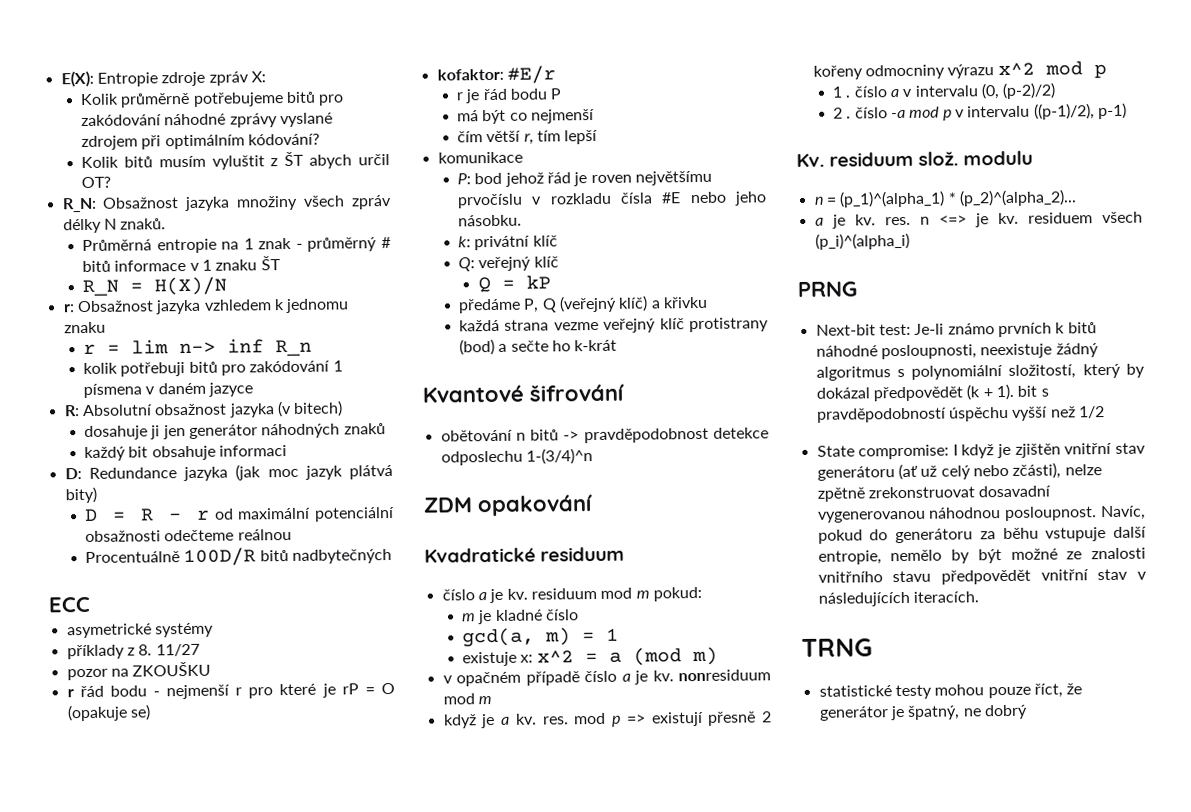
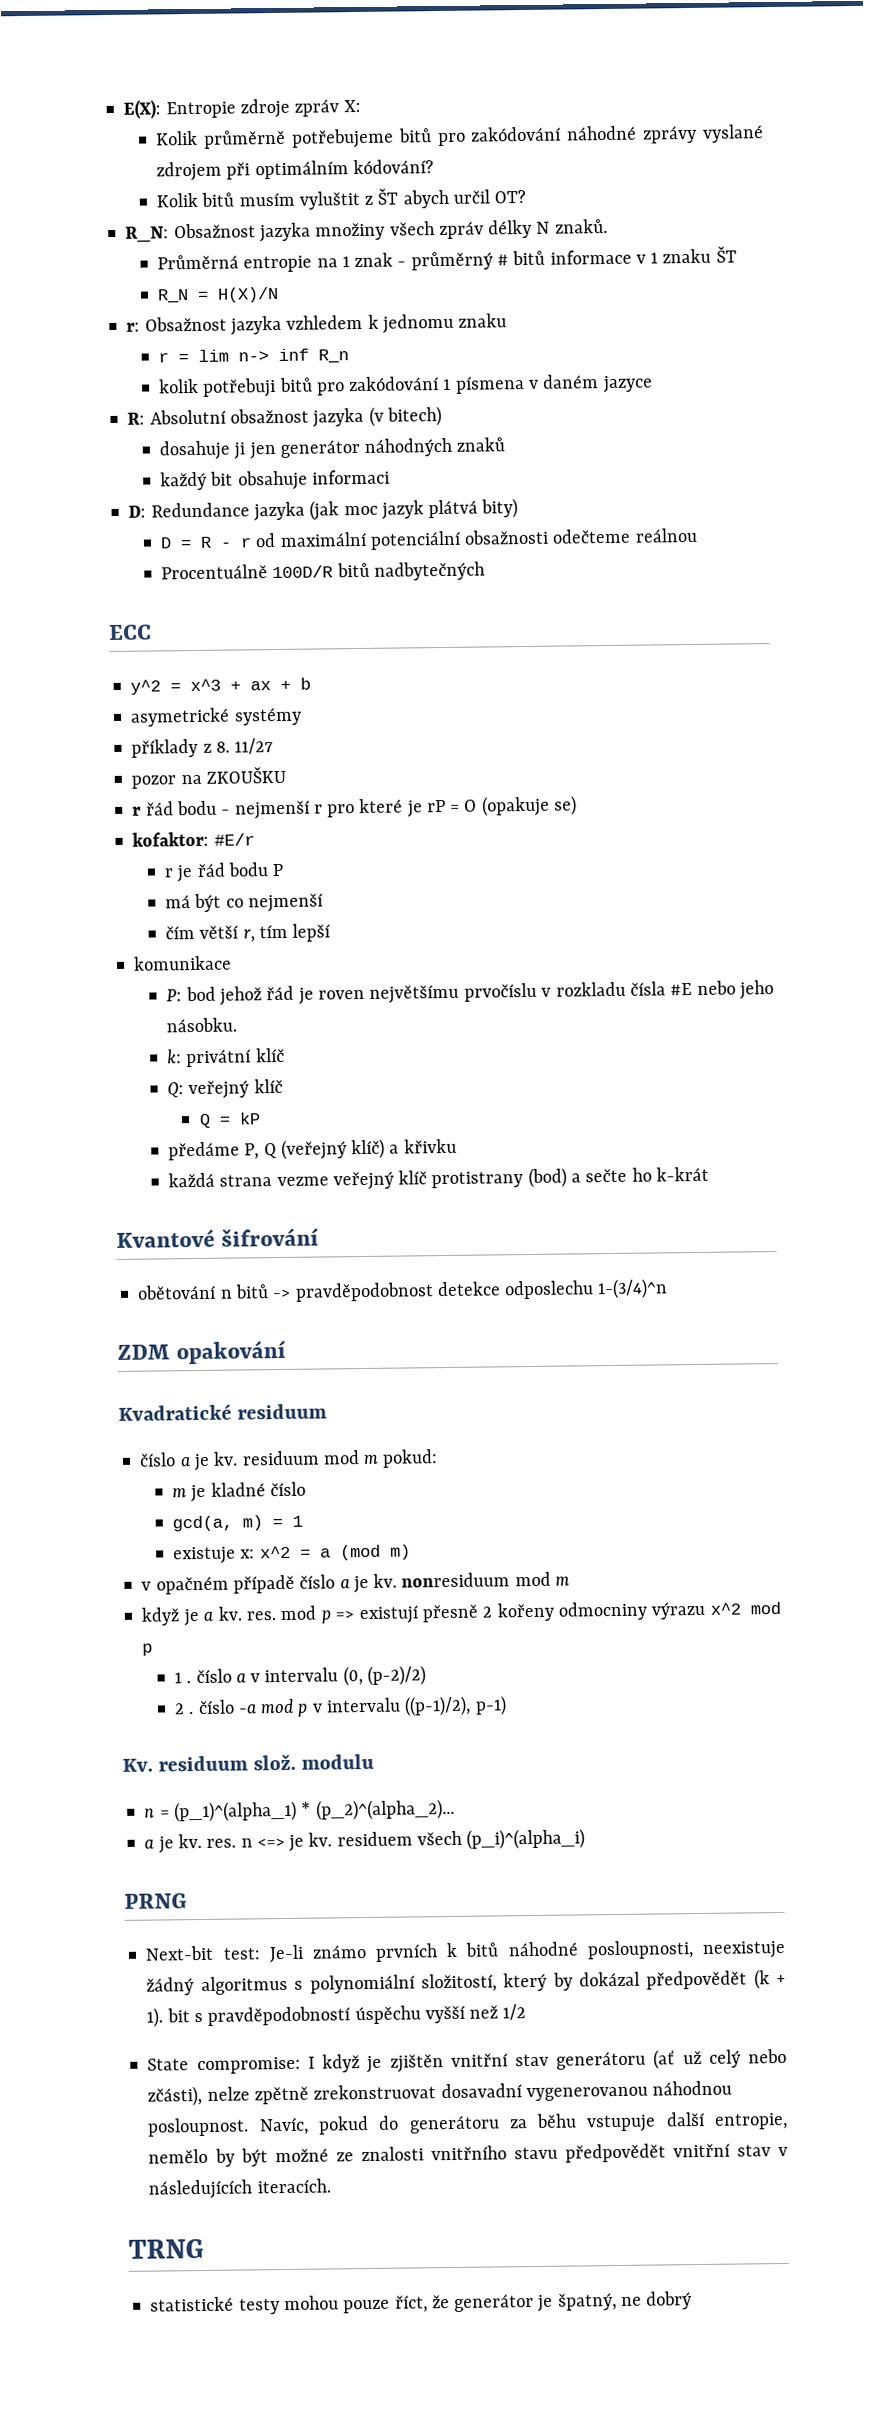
(90, 604) none -> [130,677,312,695] // y^2 = x^3 + ax + b

